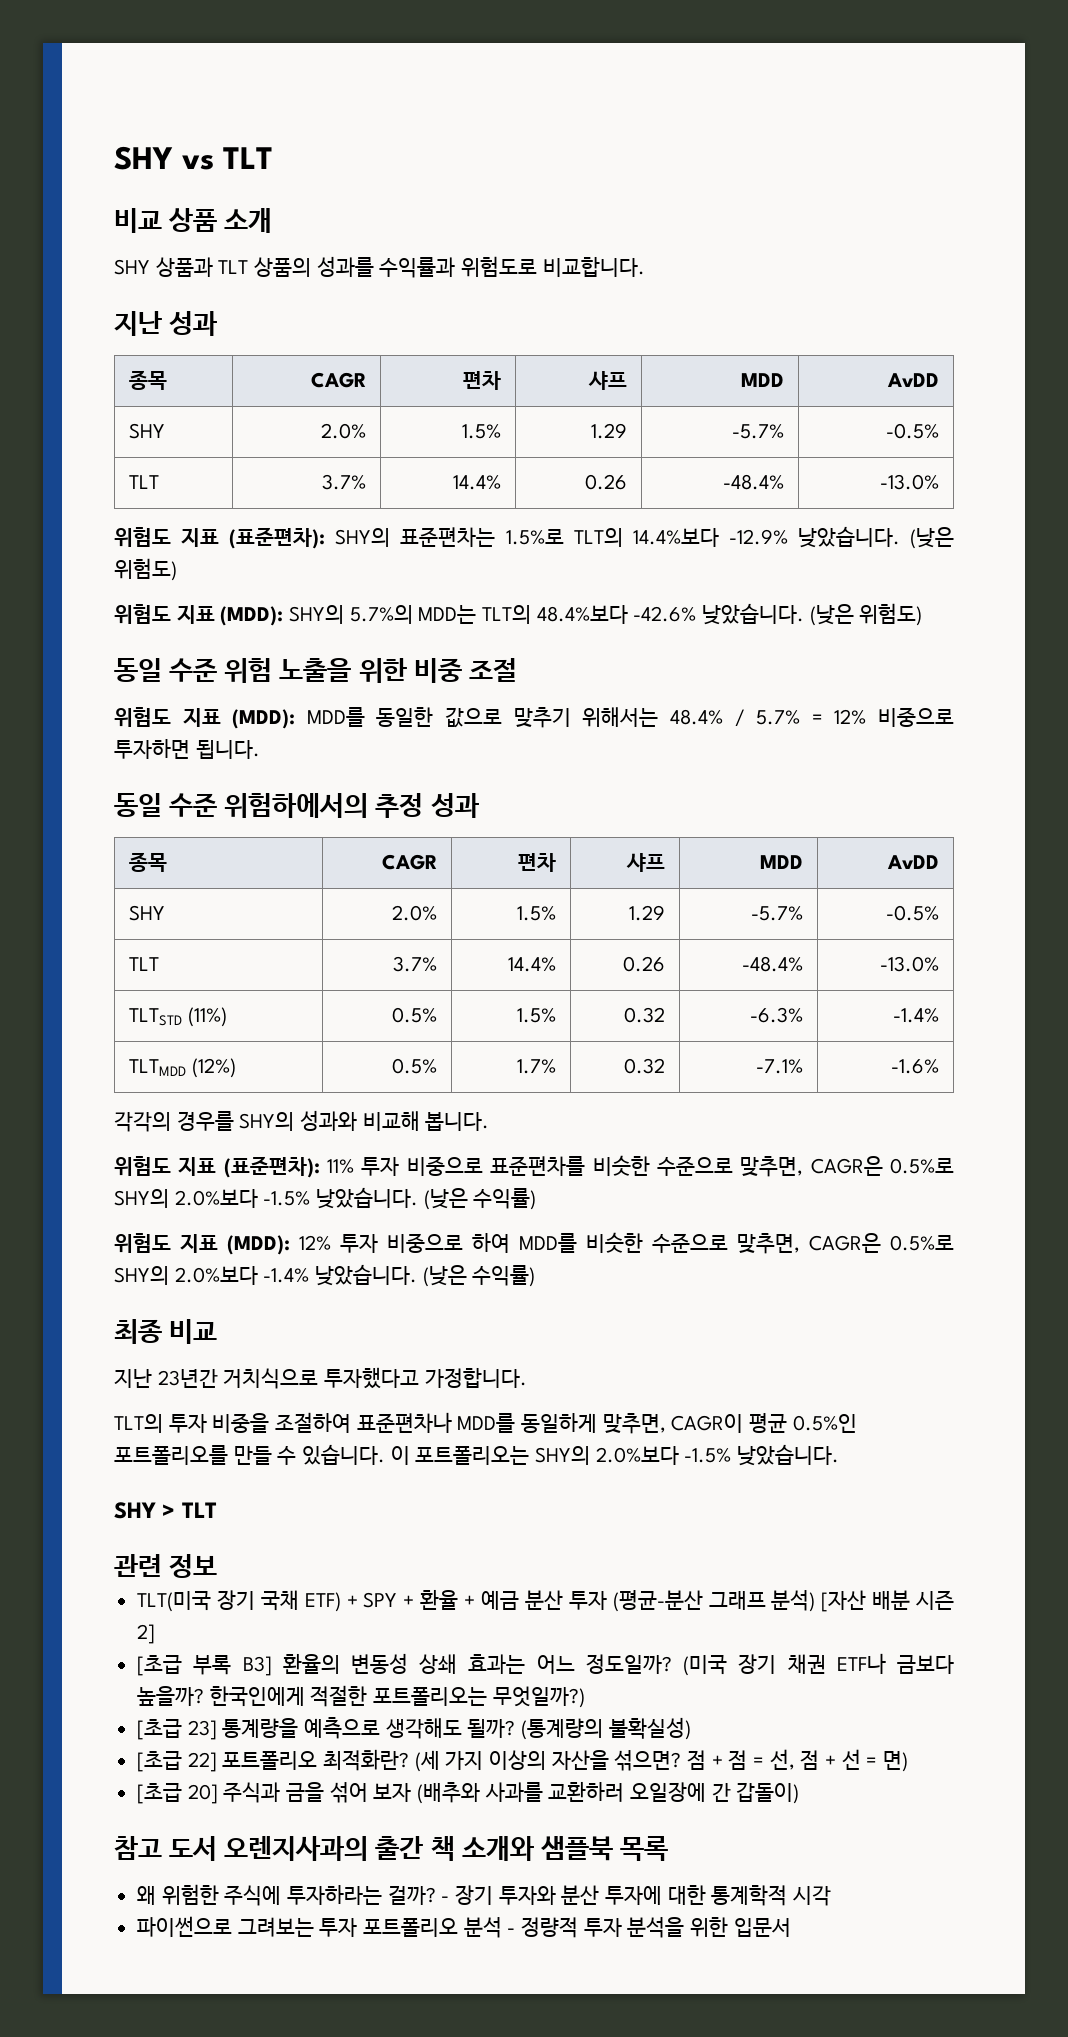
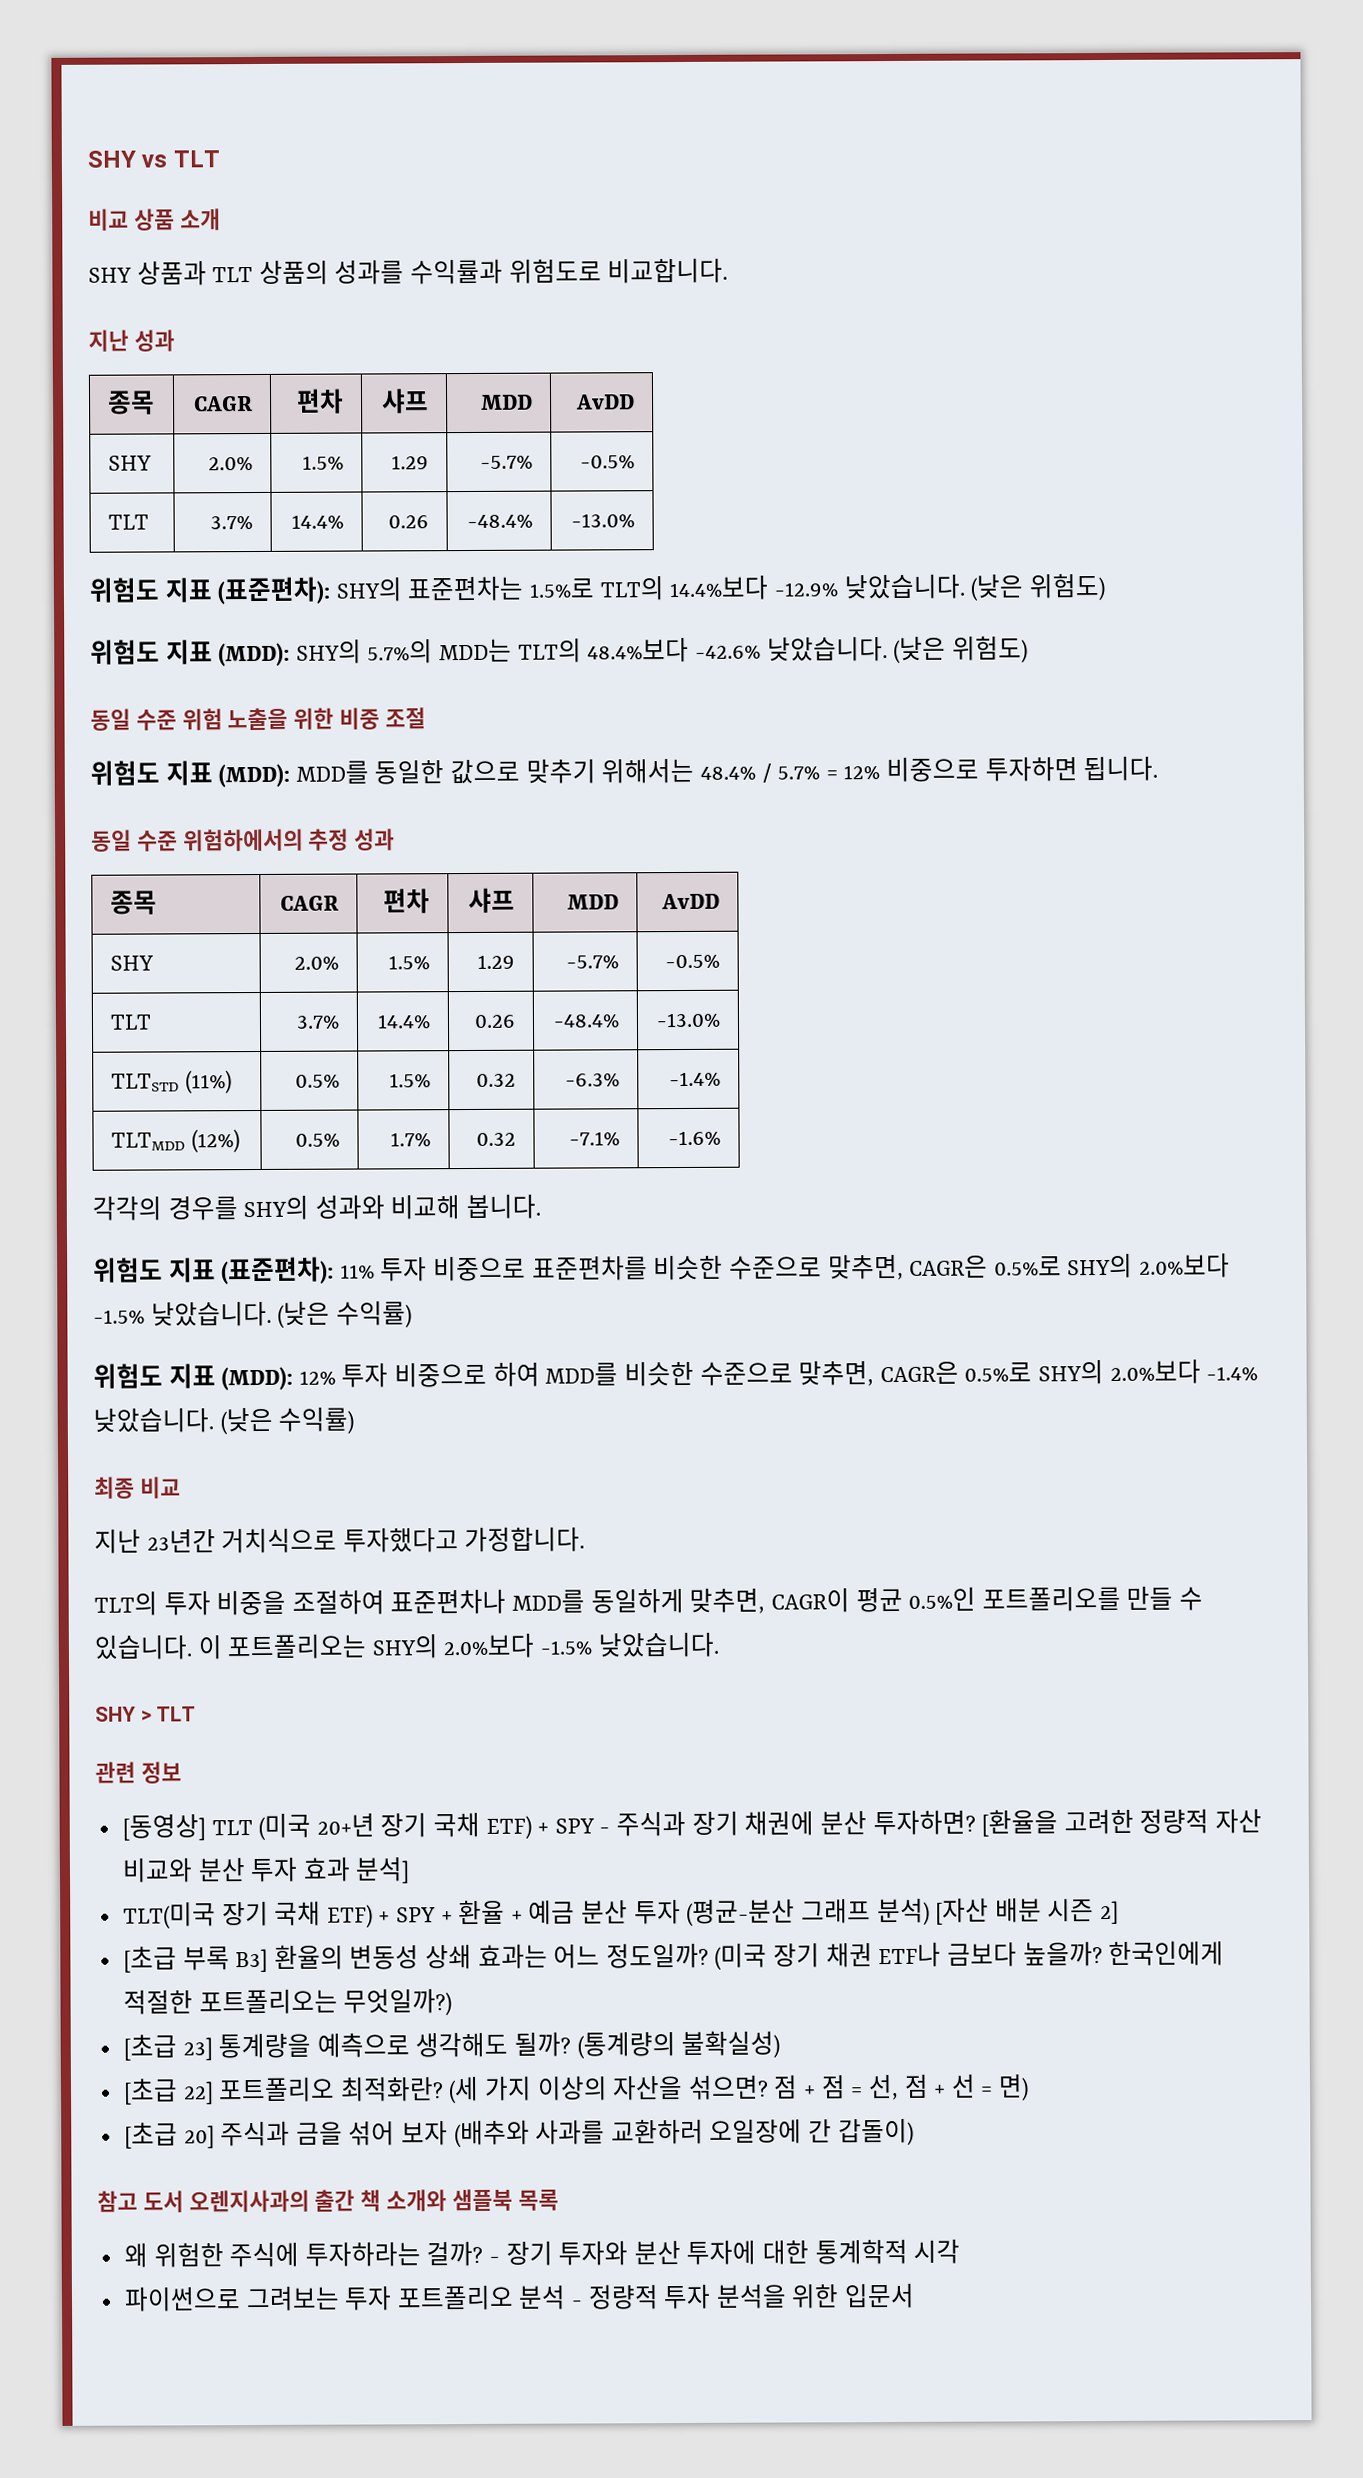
(218, 1566) none -> [121,1808,1263,1841] [121,1856,411,1884] // [동영상] TLT (미국 20+년 장기 국채 ETF) + SPY - 주식과 장기 채권에 분산 투자하면? [환율을 고려한 정량적 자산 비교와 분산 투자 효과 분석]

